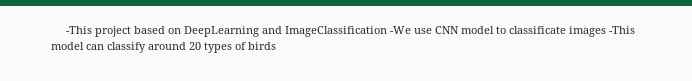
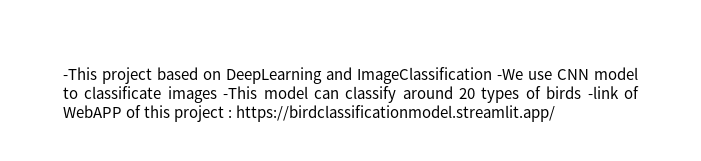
(276, 46) none -> [587,86,639,99] [63,105,556,122] -link of WebAPP of this project : https://birdclassificationmodel.streamlit.app/

